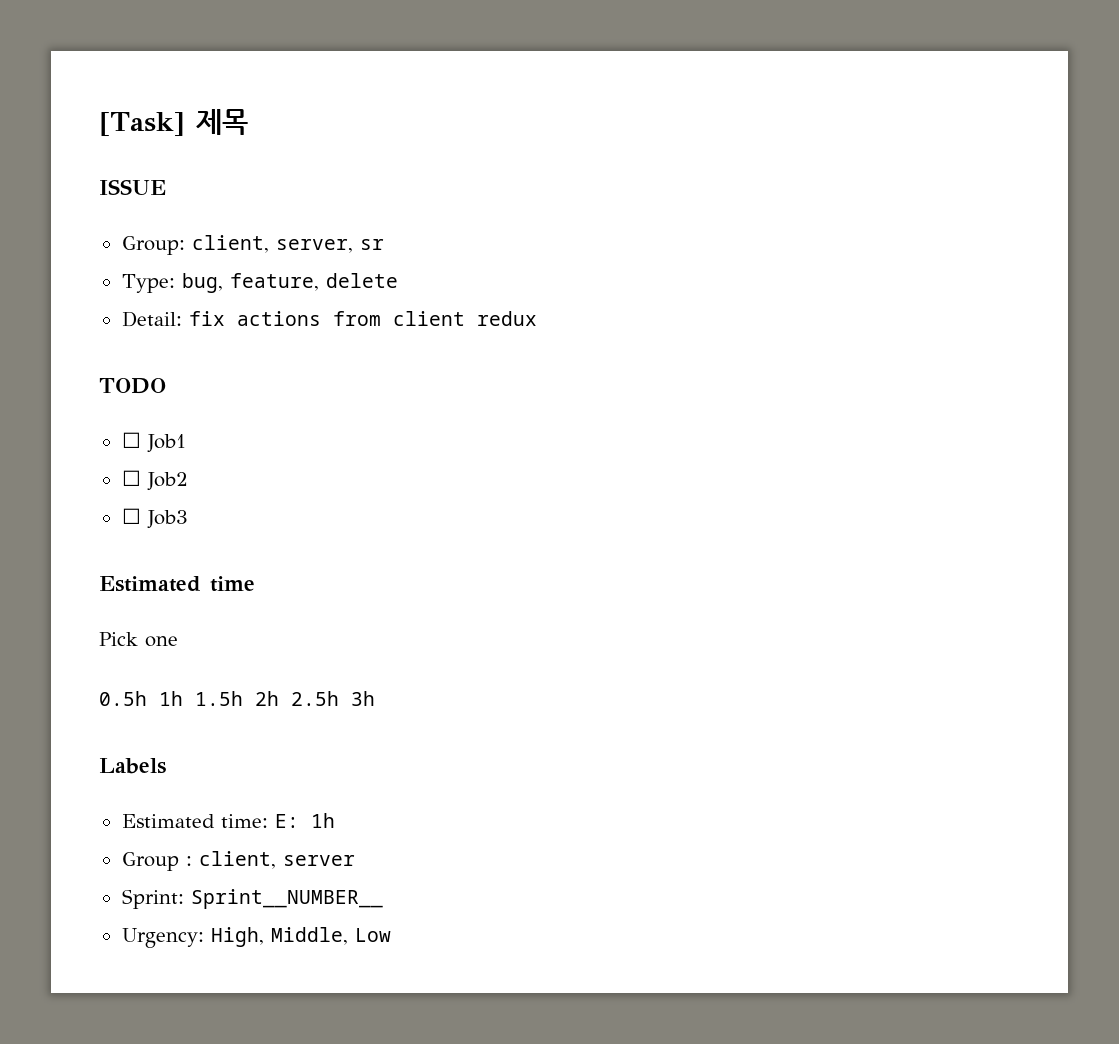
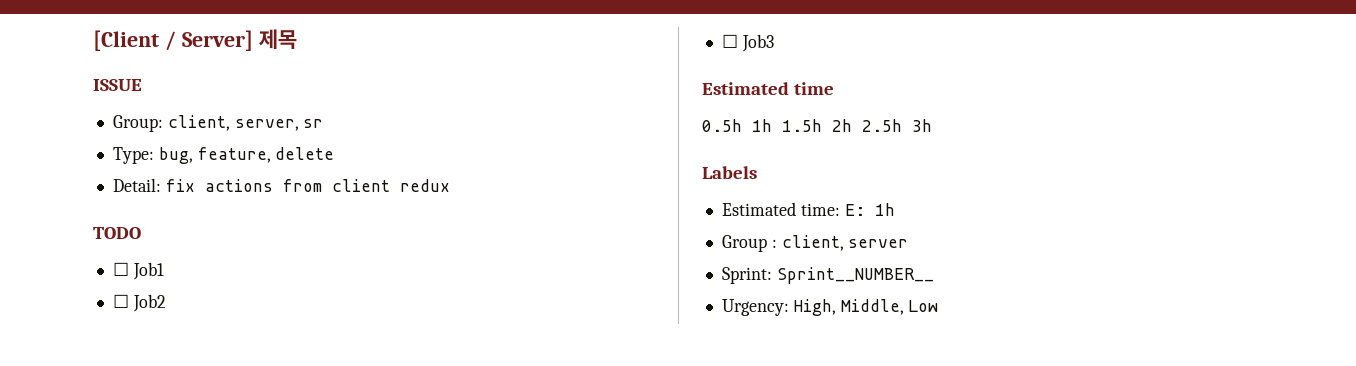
[99,112,185,137] [Task] -> [93,30,253,51] [Client / Server]
[99,632,178,647] // Pick one -> (835, 88) none

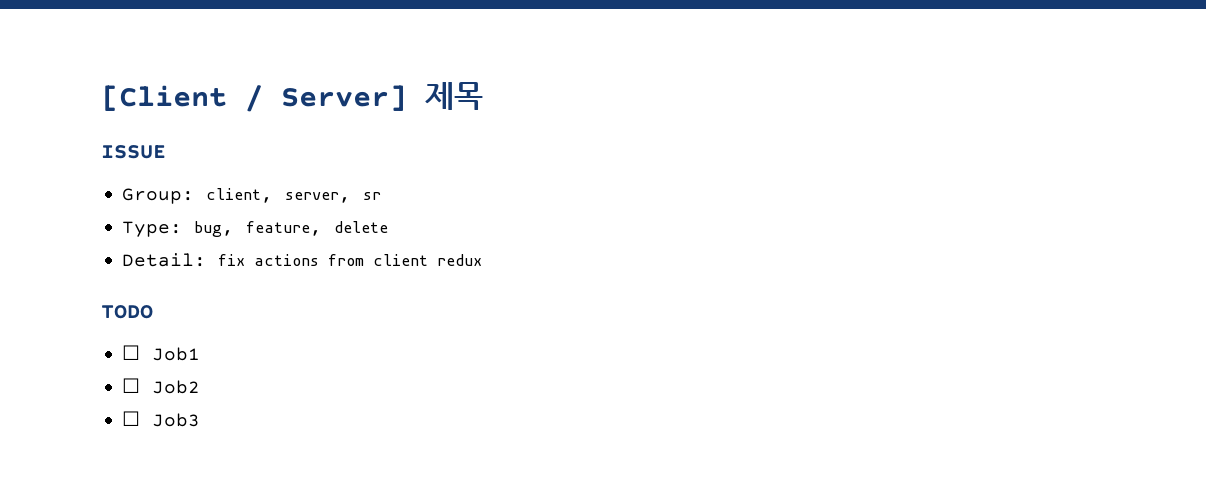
[702,82,835,95] [702,119,932,132] [702,166,757,179] [721,202,895,216] [721,235,909,252] [721,267,934,284] [721,299,939,316] // Estimated time // 0.5h 1h 1.5h 2h 2.5h 3h // Labels // Estimated time: E: 1h // Group : client, server // Sprint: Sprint__NUMBER__ // Urgency: High, Middle, Low -> (201, 420) none

